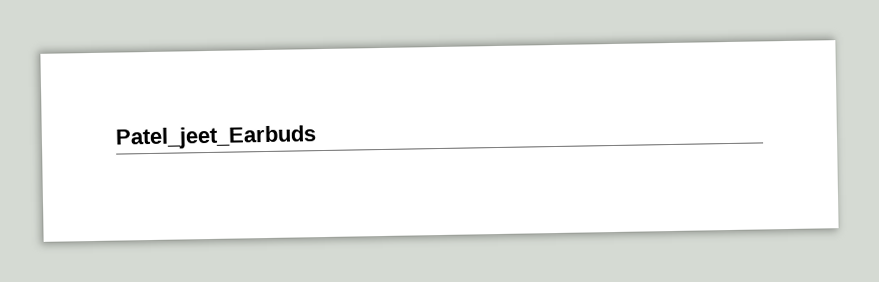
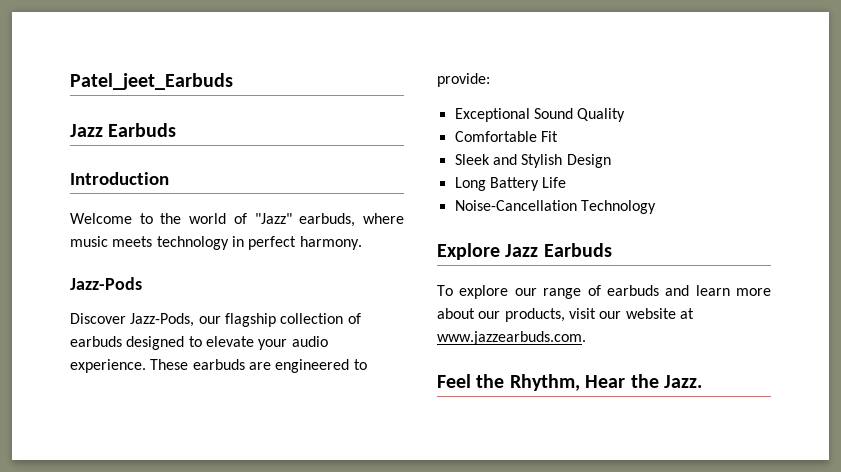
(317, 137) none -> [70,123,177,137] [70,172,169,185] [70,213,404,227] [70,236,362,250] [70,277,142,290] [70,313,361,327] [70,336,328,350] [70,359,367,373] [437,73,490,87] [454,108,626,122] [454,131,558,142] [454,154,611,168] [454,177,567,191] [454,200,656,214] [437,243,612,260] [437,285,771,299] [437,308,694,322] [437,331,586,345] [437,374,702,391] // Jazz Earbuds // Introduction // Welcome to the world of "Jazz" earbuds, where music meets technology in perfect harmony. // Jazz-Pods // Discover Jazz-Pods, our flagship collection of earbuds designed to elevate your audio experience. These earbuds are engineered to provide: // Exceptional Sound Quality // Comfortable Fit // Sleek and Stylish Design // Long Battery Life // Noise-Cancellation Technology // Explore Jazz Earbuds // To explore our range of earbuds and learn more about our products, visit our website at www.jazzearbuds.com. // Feel the Rhythm, Hear the Jazz.

